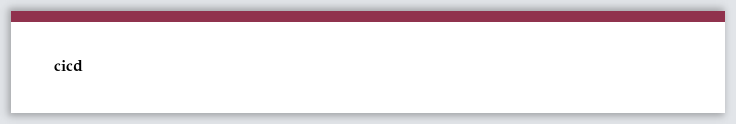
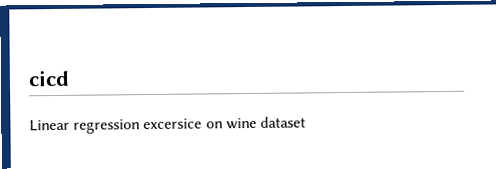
(83, 66) none -> [29,116,306,134] // Linear regression excersice on wine dataset

